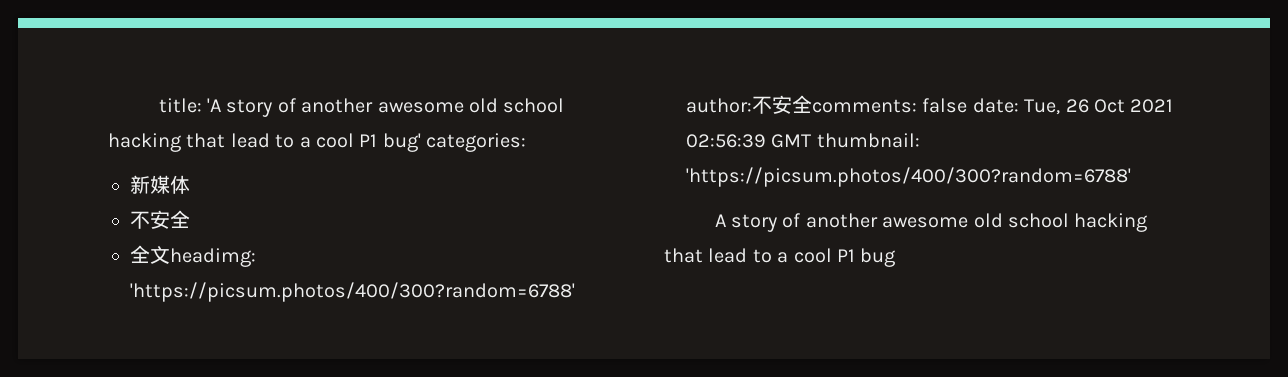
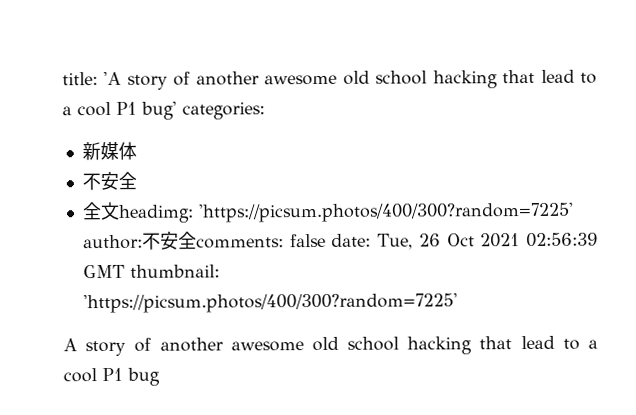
[130,282,575,302] 'https://picsum.photos/400/300?random=6788' -> [197,202,574,223] 'https://picsum.photos/400/300?random=7225'
[686,167,1131,187] 'https://picsum.photos/400/300?random=6788' -> [82,293,458,314] 'https://picsum.photos/400/300?random=7225'

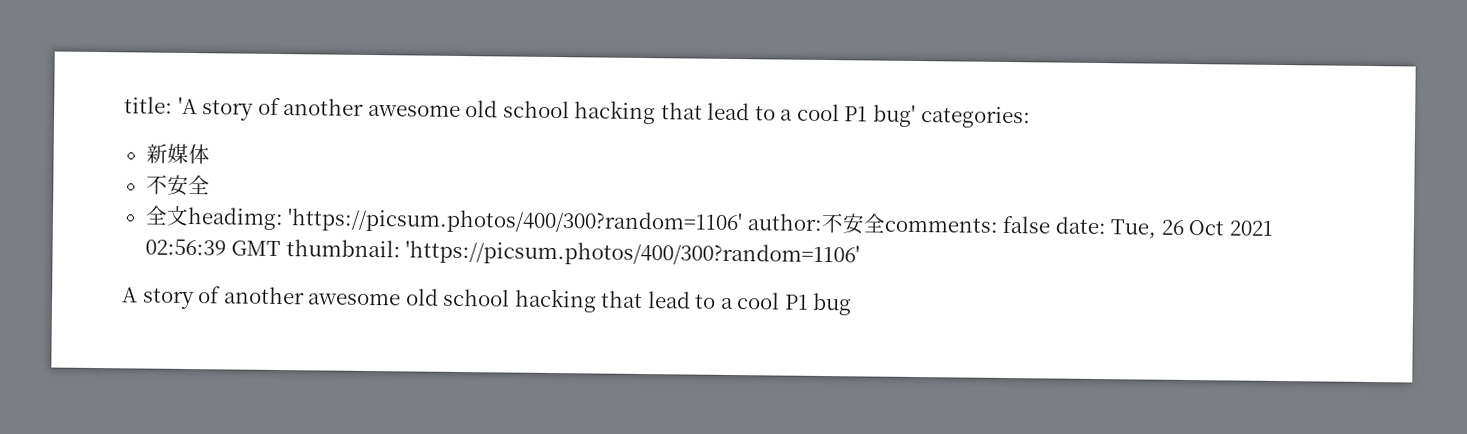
[197,202,574,223] 'https://picsum.photos/400/300?random=7225' -> [287,208,744,236] 'https://picsum.photos/400/300?random=1106'
[82,293,458,314] 'https://picsum.photos/400/300?random=7225' -> [405,240,861,268] 'https://picsum.photos/400/300?random=1106'

